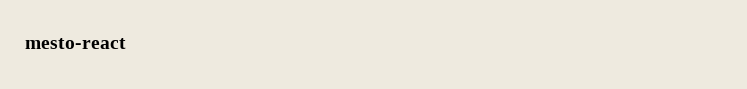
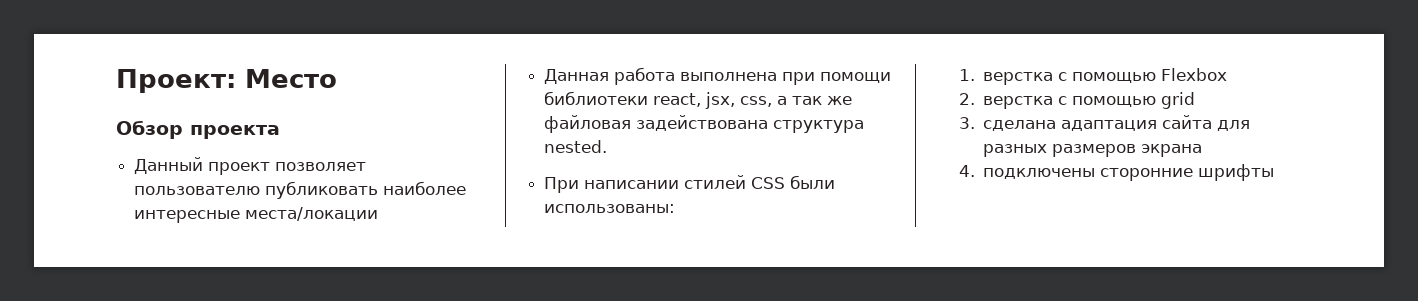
[25,38,126,49] mesto-react -> [116,69,337,93] [116,120,280,139] [134,157,367,175] [134,181,467,199] [134,207,379,223] [544,67,892,85] [544,91,853,109] [544,115,865,133] [544,140,608,153] [544,175,836,193] [544,204,676,213] [959,68,1228,85] [959,92,1196,109] [959,115,1251,131] [983,144,1203,157] [959,164,1275,181] Проект: Место // Обзор проекта // Данный проект позволяет пользователю публиковать наиболее интересные места/локации // Данная работа выполнена при помощи библиотеки react, jsx, css, а так же файловая задействована структура nested. // При написании стилей CSS были использованы: // 1. верстка с помощью Flexbox // 2. верстка с помощью grid // 3. сделана адаптация сайта для разных размеров экрана // 4. подключены сторонние шрифты

